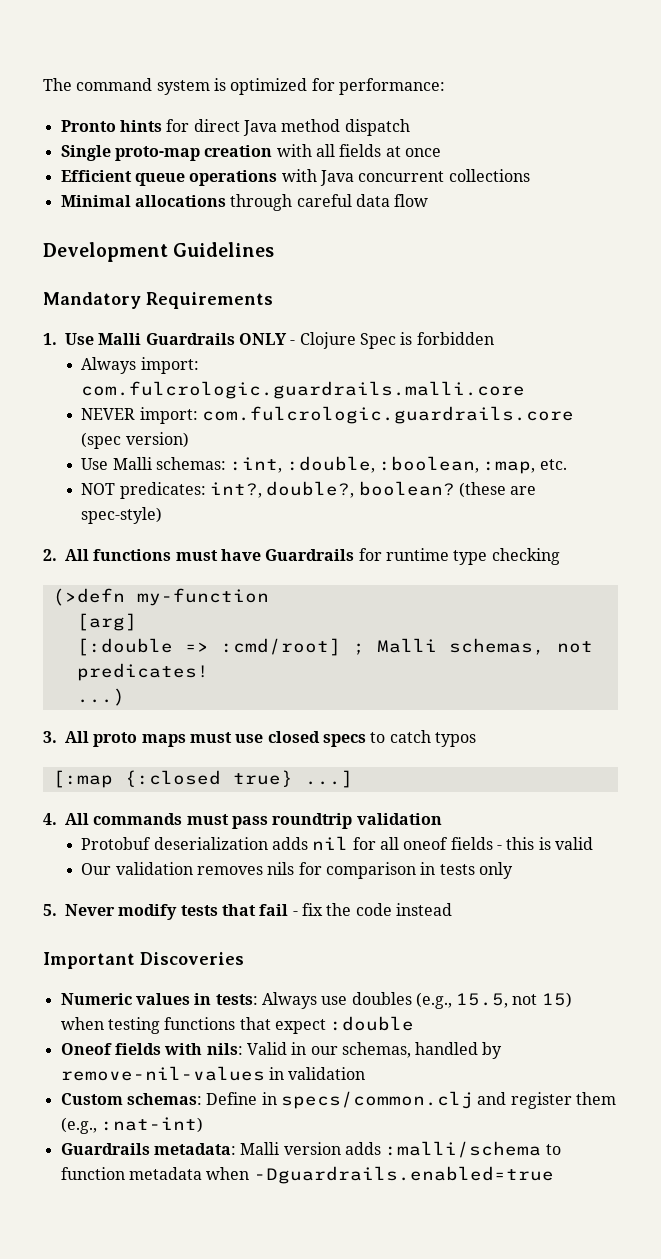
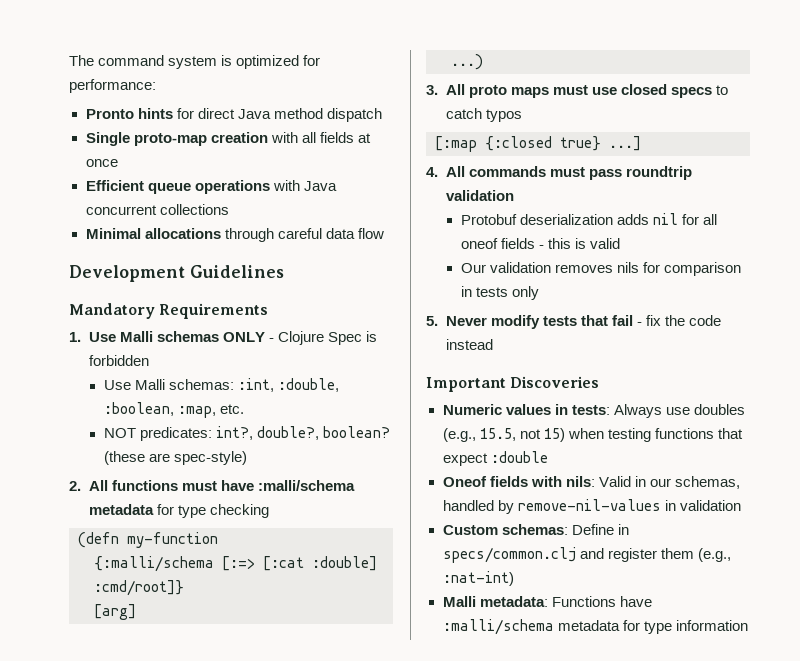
[145,333,235,345] Guardrails -> [156,331,219,342] schemas
[81,357,199,374] [81,381,526,399] [81,406,575,424] [81,432,189,449] // Always import: com.fulcrologic.guardrails.malli.core // NEVER import: com.fulcrologic.guardrails.core (spec version) -> (149, 360) none
[265,548,449,561] Guardrails for runtime -> [257,480,355,491] [88,504,174,515] :malli/schema metadata for
[52,588,125,606] (>defn -> [78,532,119,548] (defn
[76,613,137,631] [76,638,593,656] [76,663,209,681] [arg] // [:double => :cmd/root] ; Malli schemas, not predicates! -> [94,556,377,572] [94,580,184,596] [94,604,136,620] {:malli/schema [:=> [:cat :double] :cmd/root]} // [arg]
[60,1141,561,1158] [60,1166,554,1184] Guardrails metadata: Malli version adds :malli/schema to function metadata when -Dguardrails.enabled=true -> [442,596,652,607] [442,619,748,635] Malli metadata: Functions have :malli/schema metadata for type information

